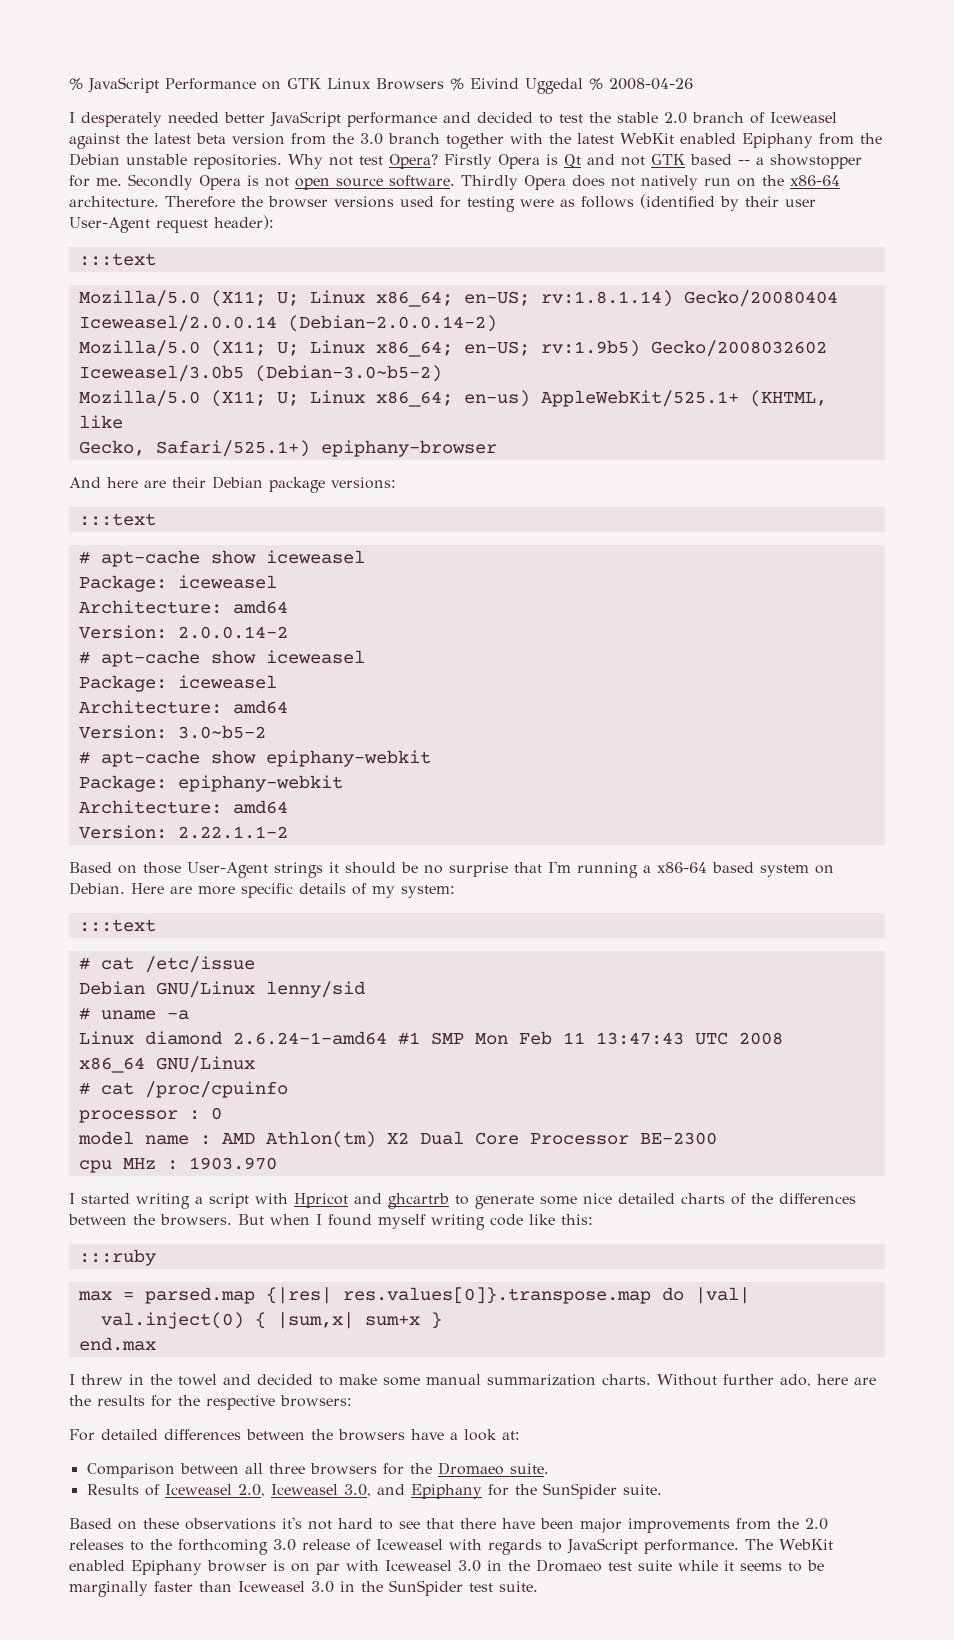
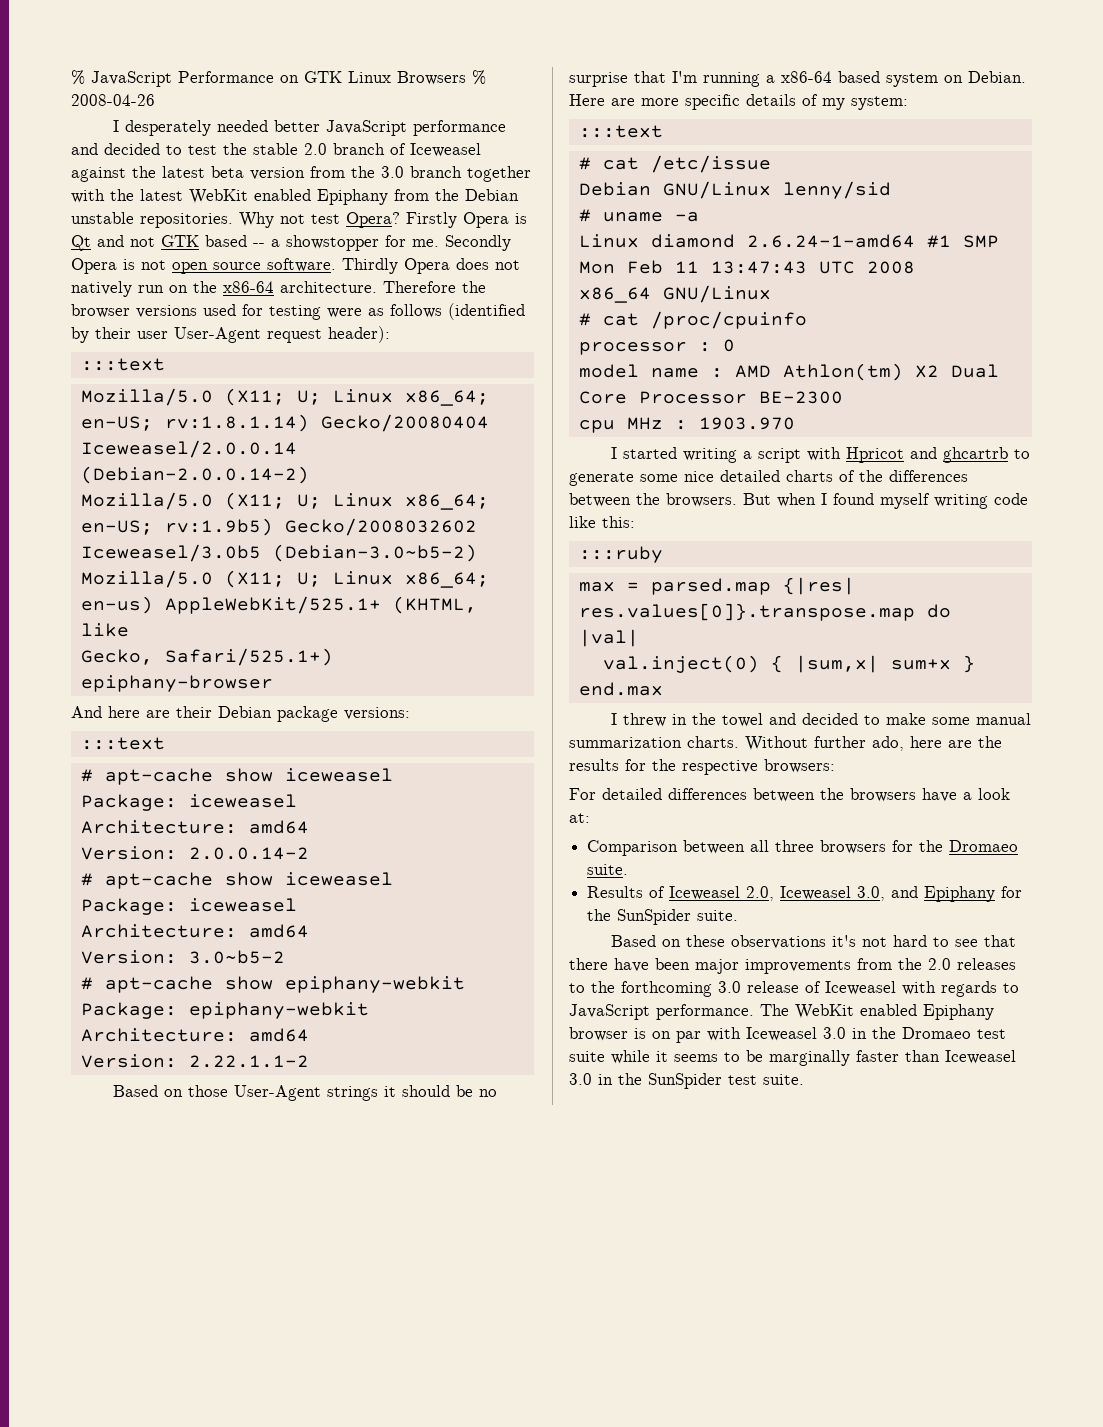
[470,78,603,94] Eivind Uggedal % -> (486, 77) none

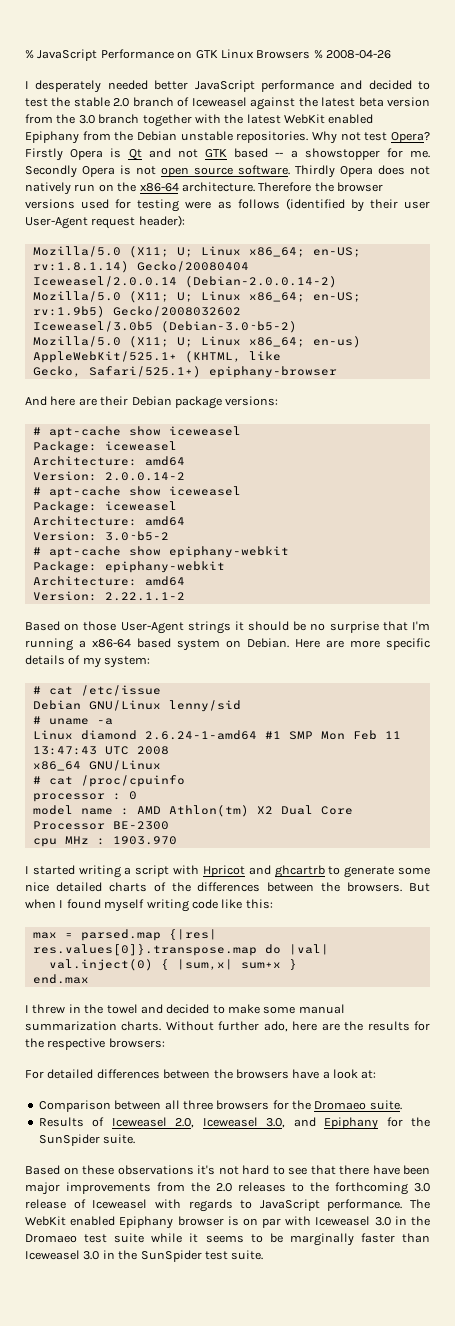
[80,358,165,371] // :::text -> (185, 221) none
[80,737,165,750] // :::text -> (279, 401) none
[578,125,663,138] // :::text -> (151, 662) none
[578,546,663,563] // :::ruby -> (273, 904) none

